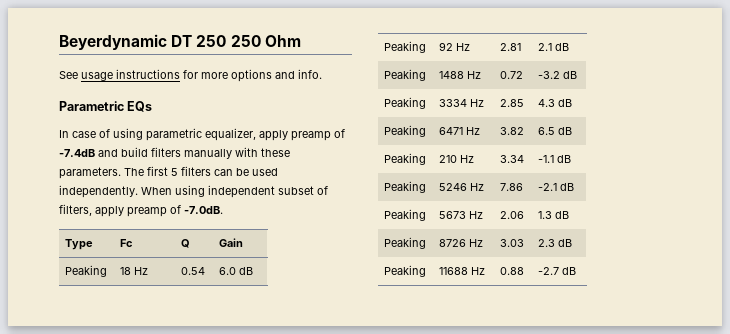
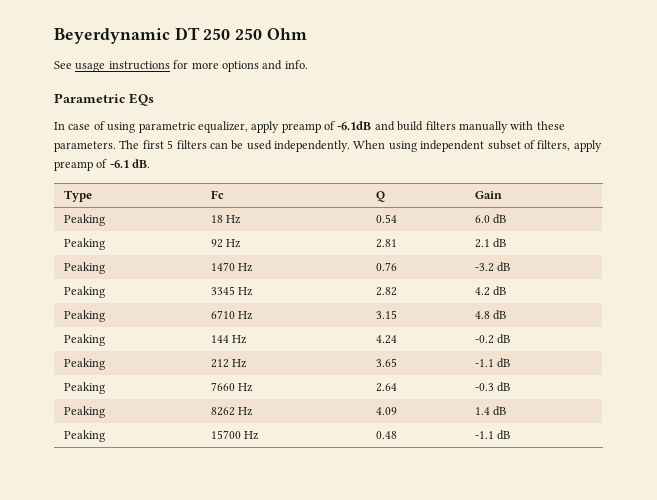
[59,149,95,157] -7.4dB -> [337,121,372,130] -6.1dB
[184,206,223,214] -7.0dB. -> [109,159,151,168] -6.1 dB.
[439,71,482,79] [500,71,524,79] 1488 Hz | 0.72 -> [210,262,253,272] [375,262,397,271] 1470 Hz | 0.76
[439,99,485,107] [500,99,525,107] [538,99,573,107] [384,125,427,137] [439,127,481,135] [500,127,525,135] [538,127,573,135] [384,153,427,165] [439,155,475,163] [500,155,525,163] 3334 Hz | 2.85 | 4.3 dB // Peaking | 6471 Hz | 3.82 | 6.5 dB // Peaking | 210 Hz | 3.34 -> [210,286,253,296] [375,287,397,296] [474,286,506,296] [63,310,105,322] [210,310,253,320] [375,310,397,319] [474,310,506,320] [63,334,105,346] [210,335,247,344] [375,335,397,344] [474,334,510,344] [63,358,105,370] [210,359,247,368] [375,358,397,367] 3345 Hz | 2.82 | 4.2 dB // Peaking | 6710 Hz | 3.15 | 4.8 dB // Peaking | 144 Hz | 4.24 | -0.2 dB // Peaking | 212 Hz | 3.65
[439,183,485,191] [500,183,524,191] [538,183,575,191] [384,209,427,221] [439,211,484,219] [500,211,525,219] [538,211,570,219] [384,237,427,249] [439,239,484,247] [500,239,525,247] [538,239,573,247] [384,265,427,277] [439,267,486,275] [500,267,525,275] [538,267,577,275] 5246 Hz | 7.86 | -2.1 dB // Peaking | 5673 Hz | 2.06 | 1.3 dB // Peaking | 8726 Hz | 3.03 | 2.3 dB // Peaking | 11688 Hz | 0.88 | -2.7 dB -> [210,382,253,392] [375,383,397,392] [474,382,510,392] [63,406,105,418] [210,407,253,416] [375,407,397,415] [474,406,506,416] [63,430,105,442] [210,430,259,440] [375,431,397,439] [474,430,510,440] 7660 Hz | 2.64 | -0.3 dB // Peaking | 8262 Hz | 4.09 | 1.4 dB // Peaking | 15700 Hz | 0.48 | -1.1 dB

